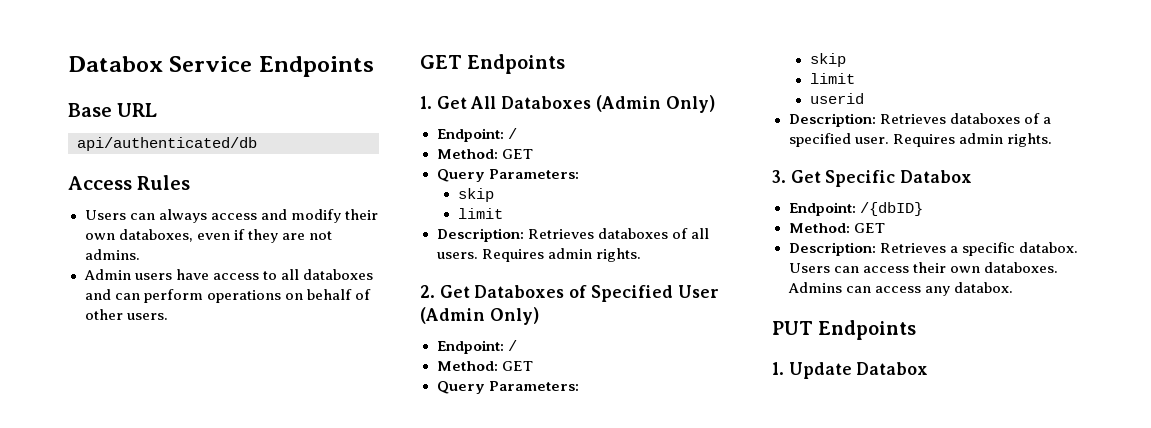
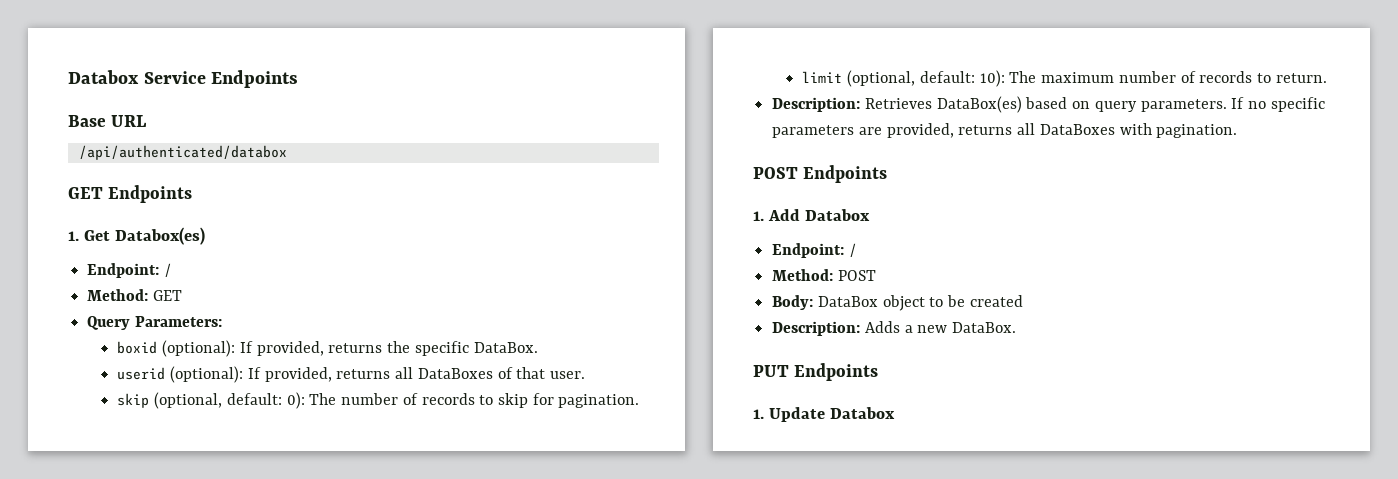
[77,137,257,151] [68,175,191,190] [84,209,378,223] [84,229,332,243] [84,249,140,260] [83,269,373,280] [84,289,371,303] [84,309,168,320] api/authenticated/db // Access Rules // Users can always access and modify their own databoxes, even if they are not admins. // Admin users have access to all databoxes and can perform operations on behalf of other users. -> [78,145,287,160] /api/authenticated/databox
[470,95,715,113] [436,128,517,142] [436,149,533,159] [436,169,579,182] [457,188,494,202] [457,208,503,219] [436,228,709,242] [436,248,641,262] [420,285,719,302] [420,307,539,325] [436,340,517,354] [436,361,533,371] [436,381,579,394] [809,53,846,67] [809,73,855,84] [809,93,864,104] [788,113,1051,127] [788,133,1052,147] [772,170,973,187] [788,202,923,216] [788,223,885,233] [788,242,1078,256] [788,262,1058,273] [787,282,1013,296] All Databoxes (Admin Only) // Endpoint: / // Method: GET // Query Parameters: // skip // limit // Description: Retrieves databoxes of all users. Requires admin rights. // 2. Get Databoxes of Specified User (Admin Only) // Endpoint: / // Method: GET // Query Parameters: // skip // limit // userid // Description: Retrieves databoxes of a specified user. Requires admin rights. // 3. Get Specific Databox // Endpoint: /{dbID} // Method: GET // Description: Retrieves a specific databox. Users can access their own databoxes. Admins can access any databox. -> [114,227,205,245] [87,263,172,278] [87,289,182,301] [87,316,222,330] [117,340,538,357] [117,366,585,383] [117,392,640,409] [802,70,1327,87] [772,96,1325,113] [772,123,1238,138] [753,165,888,183] [753,209,870,221] [772,243,857,258] [772,269,876,281] [772,295,1023,311] [772,321,1017,336] Databox(es) // Endpoint: / // Method: GET // Query Parameters: // boxid (optional): If provided, returns the specific DataBox. // userid (optional): If provided, returns all DataBoxes of that user. // skip (optional, default: 0): The number of records to skip for pagination. // limit (optional, default: 10): The maximum number of records to return. // Description: Retrieves DataBox(es) based on query parameters. If no specific parameters are provided, returns all DataBoxes with pagination. // POST Endpoints // 1. Add Databox // Endpoint: / // Method: POST // Body: DataBox object to be created // Description: Adds a new DataBox.

